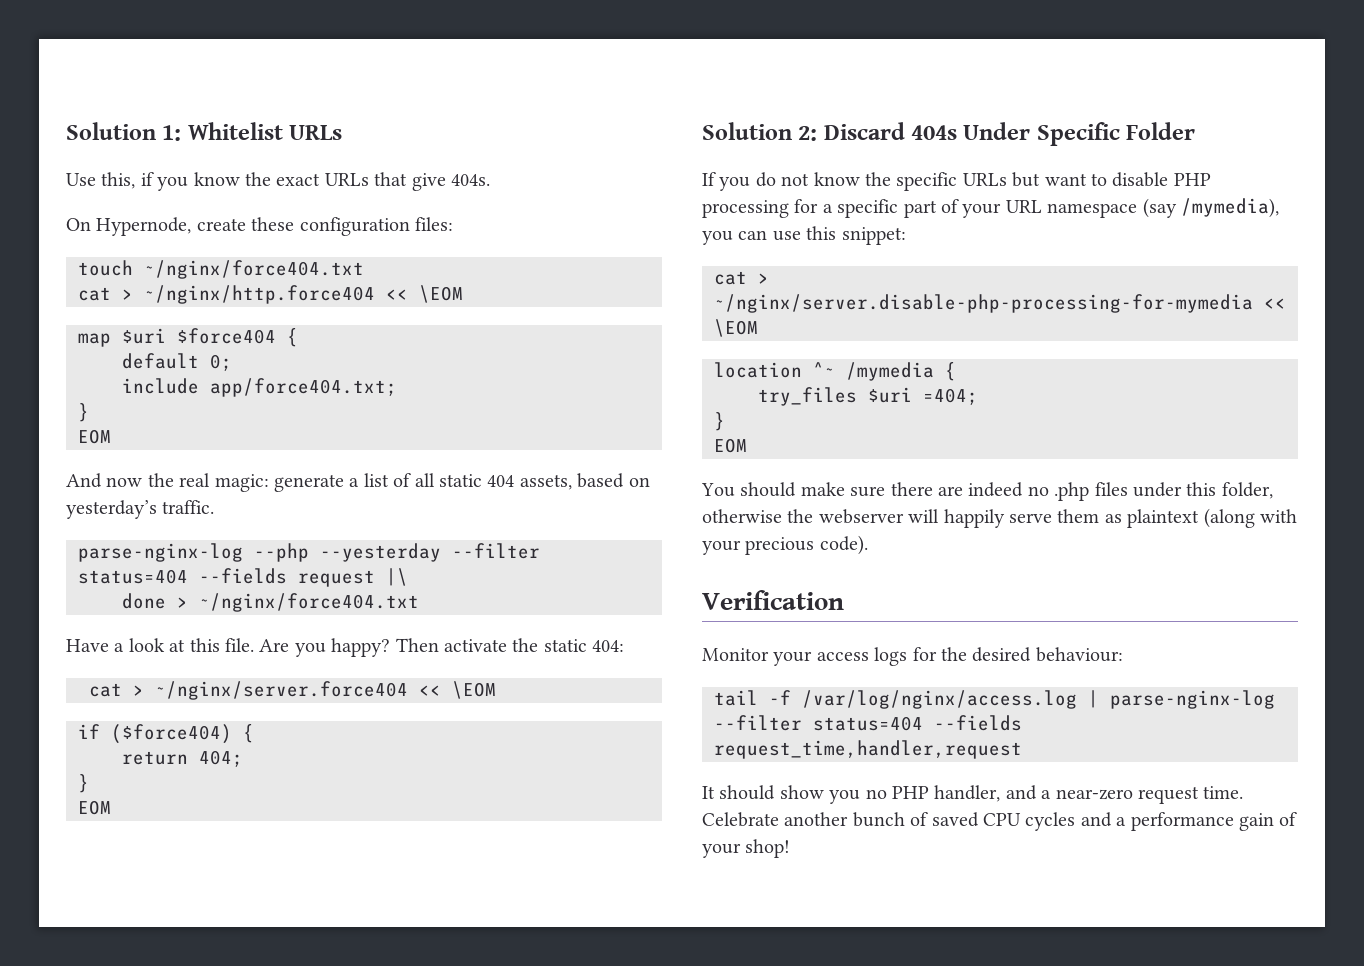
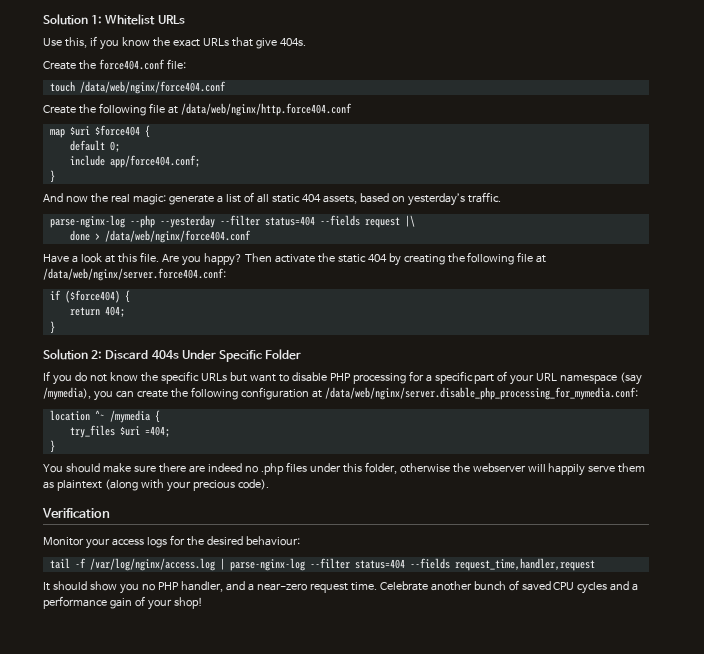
[66,217,453,236] [78,260,364,279] [78,285,463,304] On Hypernode, create these configuration files: // touch ~/nginx/force404.txt // cat > ~/nginx/http.force404 << \EOM -> [43,59,186,70] [49,81,226,94] [43,103,352,116] Create the force404.conf file: // touch /data/web/nginx/force404.conf // Create the following file at /data/web/nginx/http.force404.conf
[210,378,397,397] [78,403,89,422] [78,429,111,444] app/force404.txt; // } // EOM -> [109,155,200,168] [49,170,55,183] app/force404.conf; // }
[199,593,419,612] ~/nginx/force404.txt -> [104,230,251,243] /data/web/nginx/force404.conf
[592,640,625,652] [89,681,496,700] 404: // cat > ~/nginx/server.force404 << \EOM -> [367,252,547,266] [43,268,226,281] 404 by creating the following file at /data/web/nginx/server.force404.conf:
[78,800,111,815] // EOM -> (55, 327) none
[772,226,906,245] [714,271,769,285] [714,294,1286,313] [714,319,758,337] use this snippet: // cat > ~/nginx/server.disable-php-processing-for-mymedia << \EOM -> [136,387,638,400] create the following configuration at /data/web/nginx/server.disable_php_processing_for_mymedia.conf:
[714,438,747,453] // EOM -> (55, 446) none

